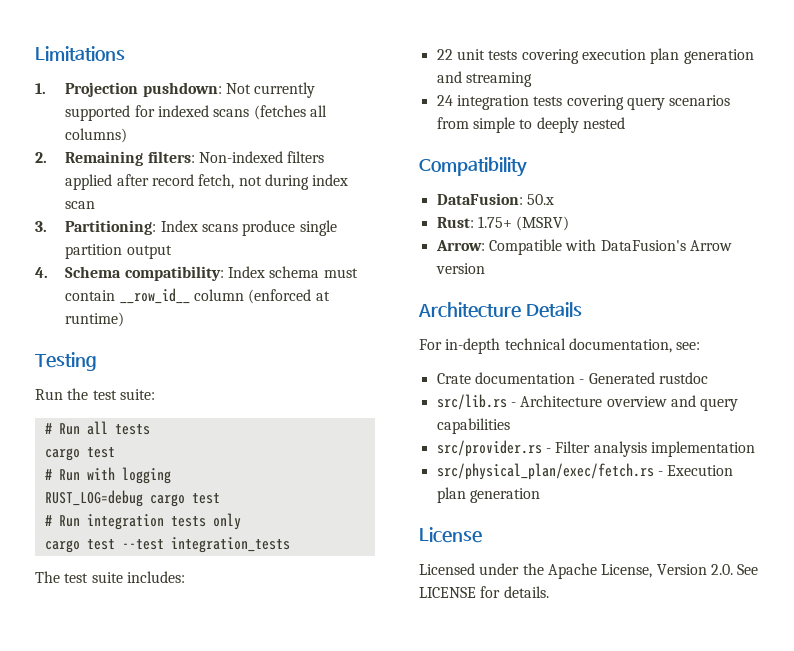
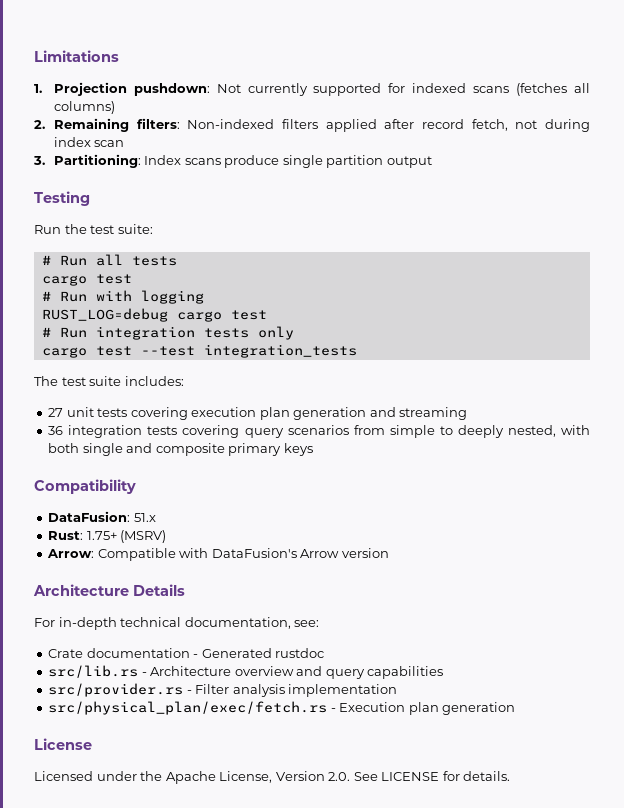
[35,266,358,281] [65,288,330,304] [65,312,125,327] // 4. Schema compatibility: Index schema must contain __row_id__ column (enforced at runtime) -> (432, 162) none
[436,49,453,60] 22 -> [48,408,64,417] 27
[436,95,453,106] 24 -> [48,426,64,435] 36
[582,117,625,129] nested -> [507,425,591,437] [48,443,313,456] nested, with both single and composite primary keys
[526,194,554,205] 50.x -> [133,513,156,522] 51.x

